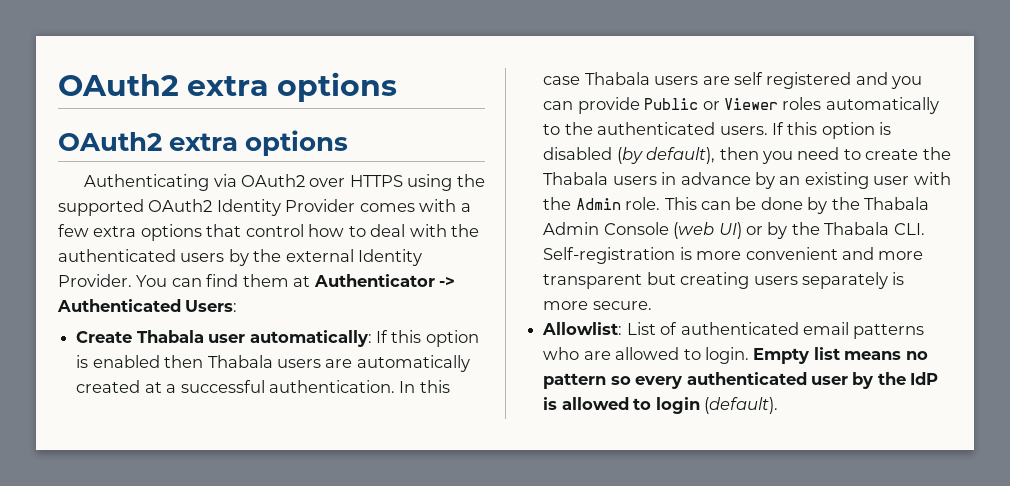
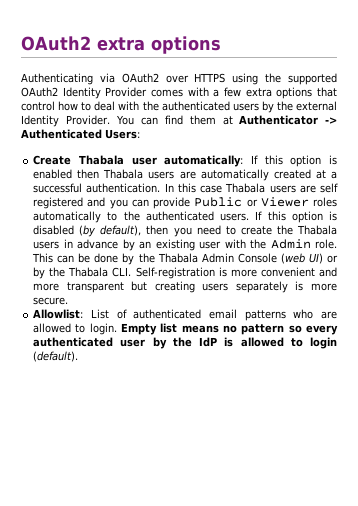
[58,72,398,102] [58,130,349,156] OAuth2 extra options // OAuth2 extra options -> [21,36,221,54] OAuth2 extra options

